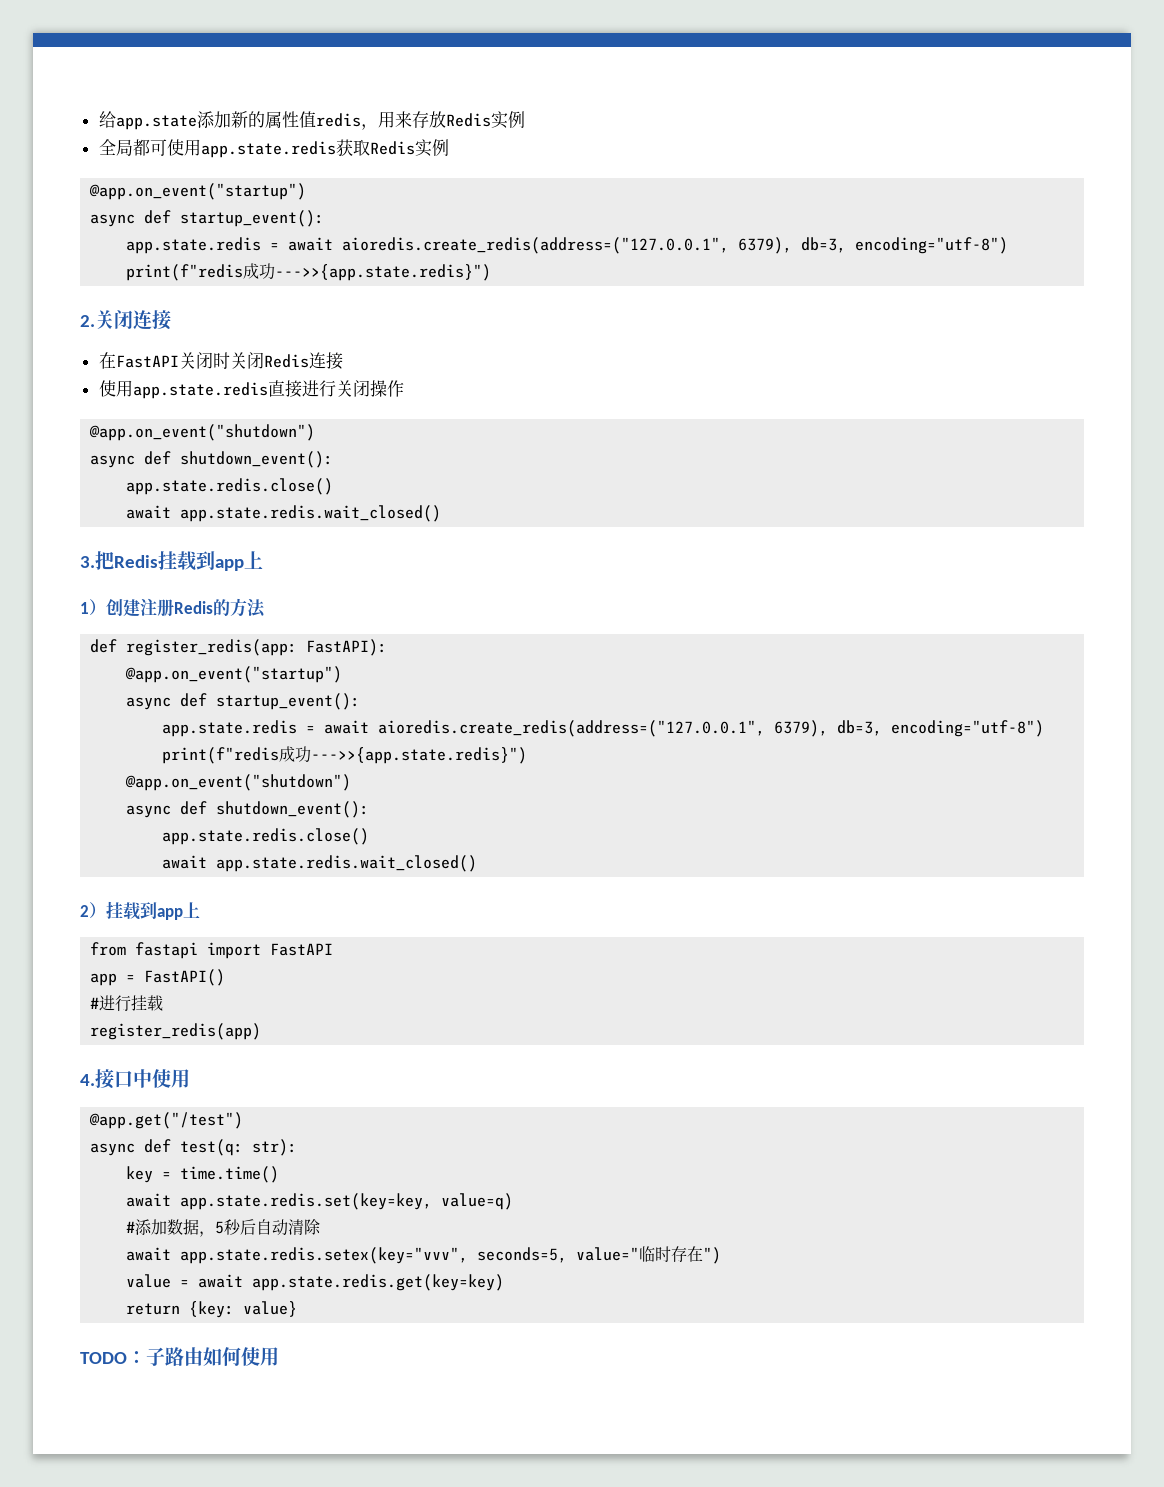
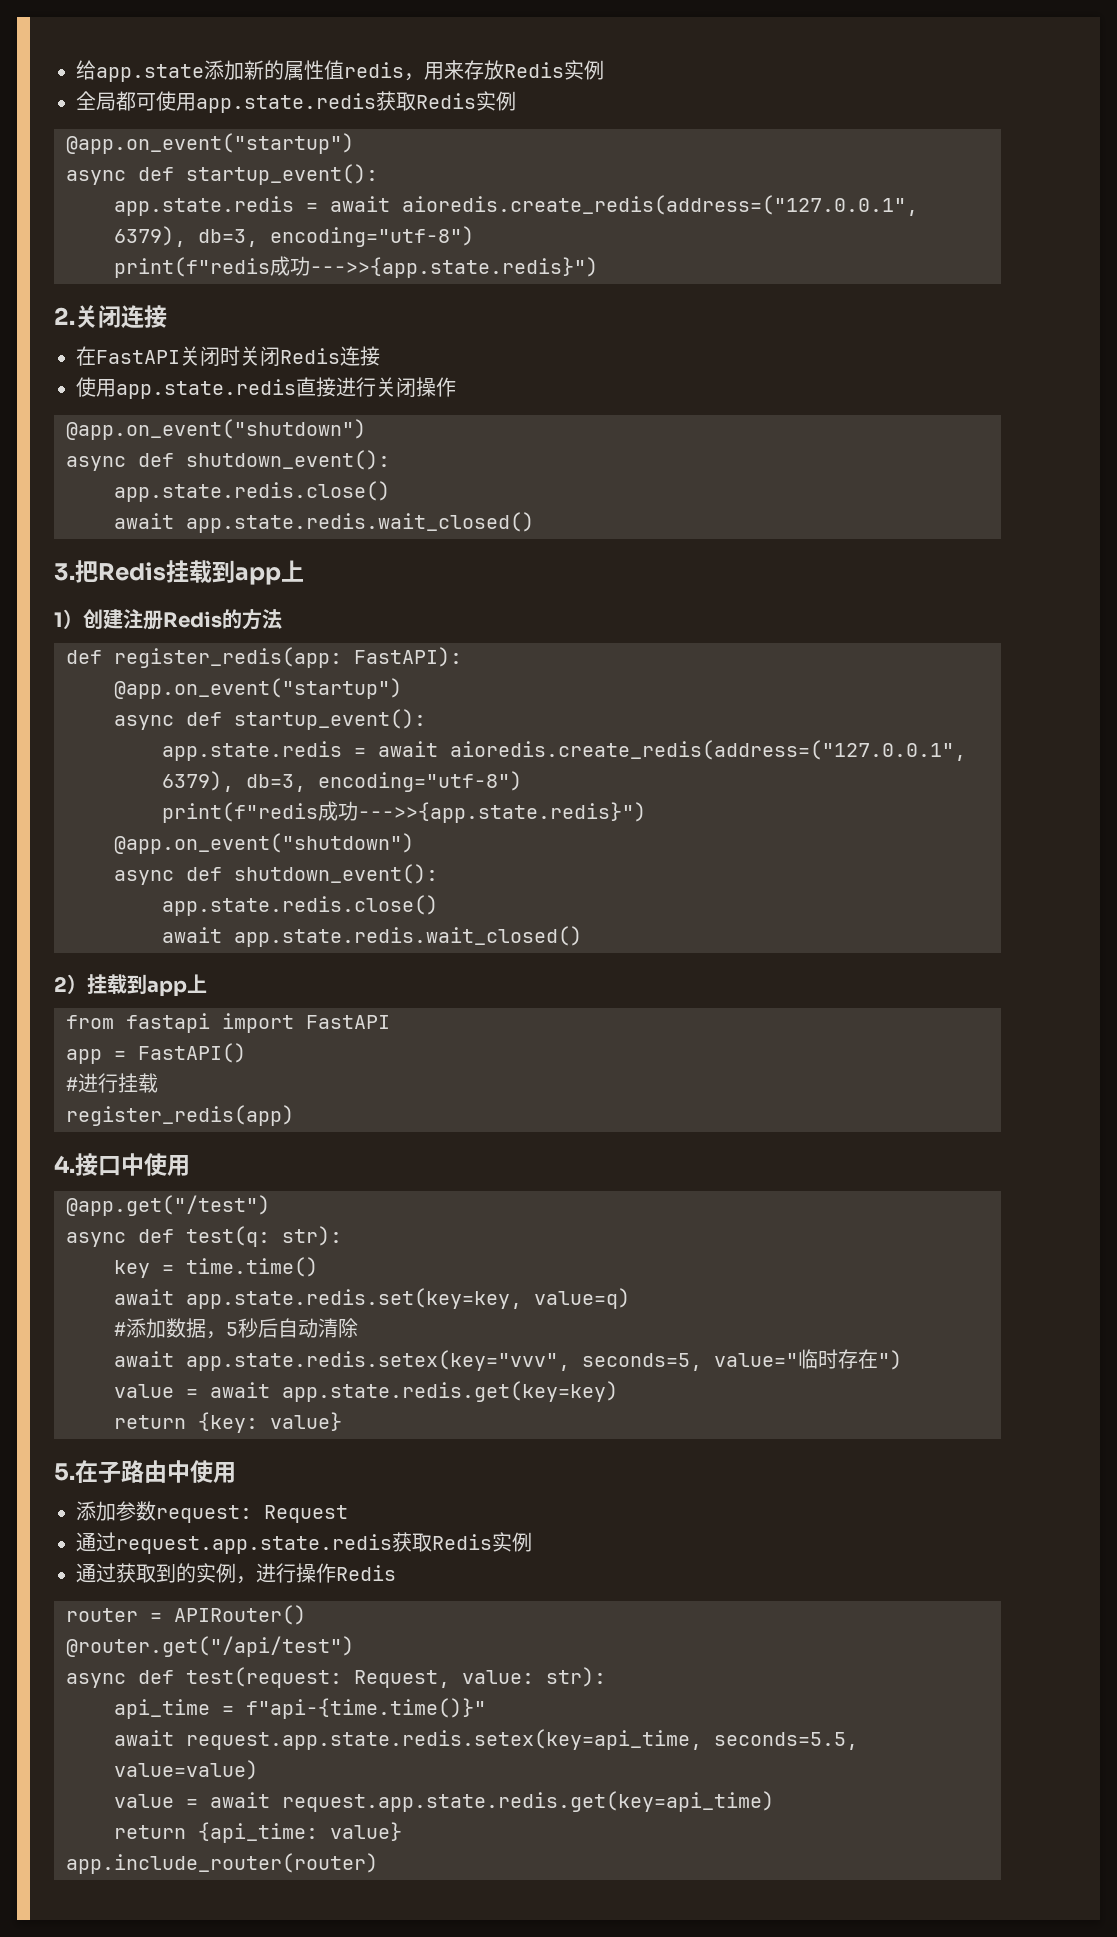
[80,1347,279,1366] TODO：子路由如何使用 -> [54,1460,236,1483] [76,1501,348,1523] [76,1532,532,1554] [76,1563,396,1584] [66,1605,306,1625] [66,1636,354,1657] [66,1667,606,1688] [114,1698,486,1719] [114,1729,858,1750] [114,1760,258,1780] [114,1791,774,1812] [114,1822,402,1843] [66,1853,378,1874] 5.在子路由中使用 // 添加参数request: Request // 通过request.app.state.redis获取Redis实例 // 通过获取到的实例，进行操作Redis // router = APIRouter() // @router.get("/api/test") // async def test(request: Request, value: str): // api_time = f"api-{time.time()}" // await request.app.state.redis.setex(key=api_time, seconds=5.5, value=value) // value = await request.app.state.redis.get(key=api_time) // return {api_time: value} // app.include_router(router)

